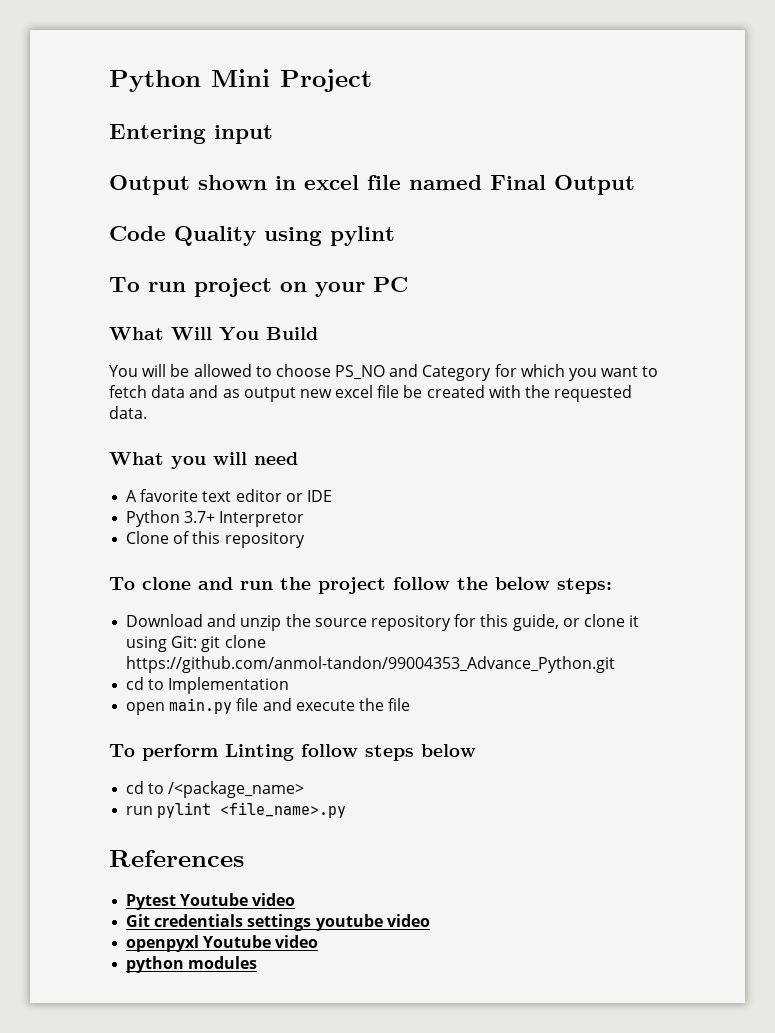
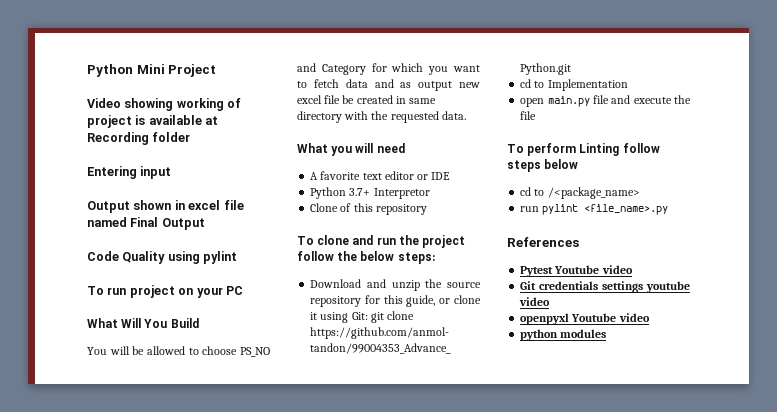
(372, 80) none -> [87,98,242,111] [87,115,219,128] [87,132,191,145] // Video showing working of project is available at Recording folder
(485, 391) none -> [395,96,437,104] [297,111,342,123] in same directory

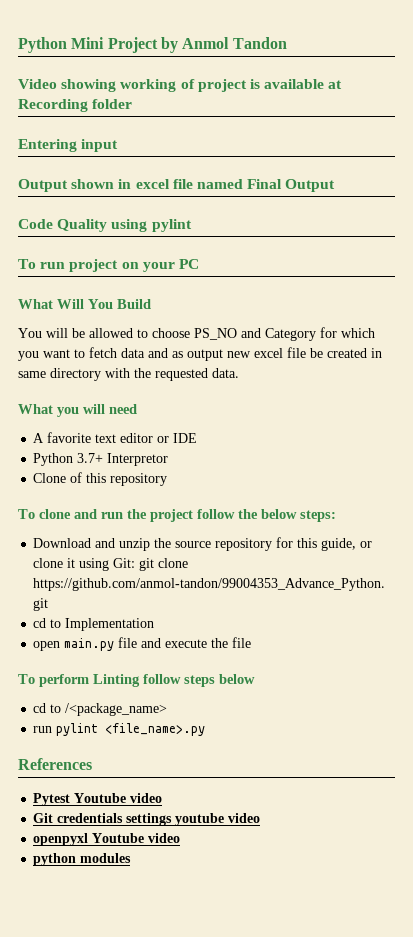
(217, 70) none -> [160,37,287,53] by Anmol Tandon

